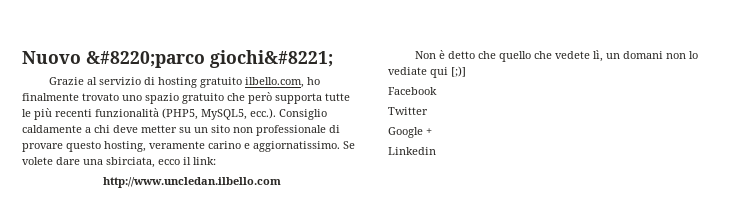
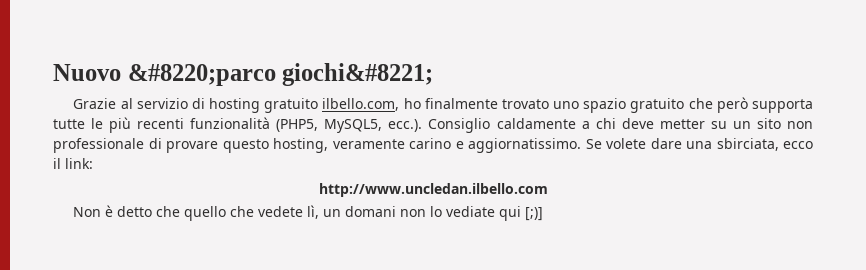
[388,87,437,95] [388,107,428,115] [388,127,432,138] [388,147,436,155] // Facebook // Twitter // Google + // Linkedin -> (544, 214) none

